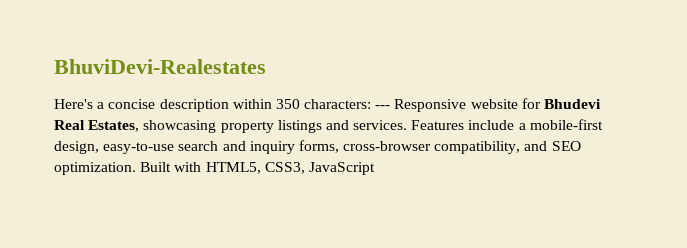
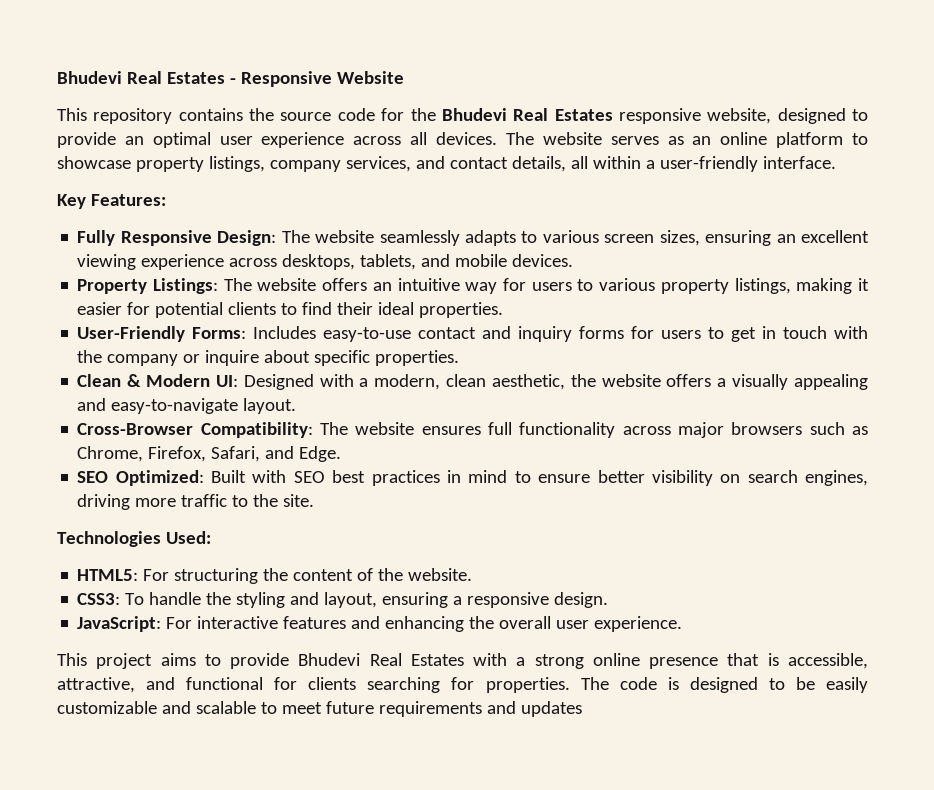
[54,59,266,74] [54,98,602,112] [54,119,603,133] [54,140,581,154] [54,162,375,175] BhuviDevi-Realestates // Here's a concise description within 350 characters: --- Responsive website for Bhudevi Real Estates, showcasing property listings and services. Features include a mobile-first design, easy-to-use search and inquiry forms, cross-browser compatibility, and SEO optimization. Built with HTML5, CSS3, JavaScript -> [57,71,404,87] [57,108,868,124] [57,132,869,148] [57,156,836,172] [57,194,166,209] [77,230,870,246] [77,254,574,270] [77,278,870,294] [77,302,504,318] [77,326,869,342] [77,350,460,366] [77,374,868,390] [77,398,297,414] [77,422,869,438] [77,446,342,462] [77,470,868,486] [77,494,315,510] [57,531,211,547] [77,568,473,584] [77,592,609,608] [77,616,683,632] [57,653,868,669] [57,677,868,693] [57,701,582,717] Bhudevi Real Estates - Responsive Website // This repository contains the source code for the Bhudevi Real Estates responsive website, designed to provide an optimal user experience across all devices. The website serves as an online platform to showcase property listings, company services, and contact details, all within a user-friendly interface. // Key Features: // Fully Responsive Design: The website seamlessly adapts to various screen sizes, ensuring an excellent viewing experience across desktops, tablets, and mobile devices. // Property Listings: The website offers an intuitive way for users to various property listings, making it easier for potential clients to find their ideal properties. // User-Friendly Forms: Includes easy-to-use contact and inquiry forms for users to get in touch with the company or inquire about specific properties. // Clean & Modern UI: Designed with a modern, clean aesthetic, the website offers a visually appealing and easy-to-navigate layout. // Cross-Browser Compatibility: The website ensures full functionality across major browsers such as Chrome, Firefox, Safari, and Edge. // SEO Optimized: Built with SEO best practices in mind to ensure better visibility on search engines, driving more traffic to the site. // Technologies Used: // HTML5: For structuring the content of the website. // CSS3: To handle the styling and layout, ensuring a responsive design. // JavaScript: For interactive features and enhancing the overall user experience. // This project aims to provide Bhudevi Real Estates with a strong online presence that is accessible, attractive, and functional for clients searching for properties. The code is designed to be easily customizable and scalable to meet future requirements and updates

